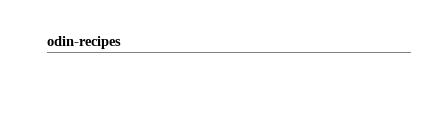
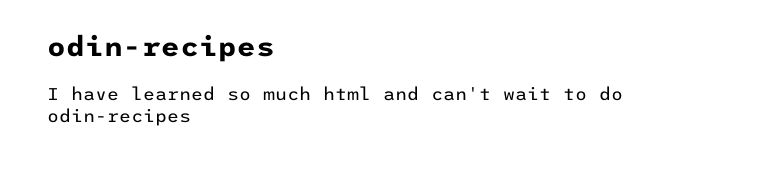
[47,36,121,49] odin-recipes -> [47,34,275,62] [47,86,623,101] [47,108,191,126] odin-recipes // I have learned so much html and can't wait to do odin-recipes

